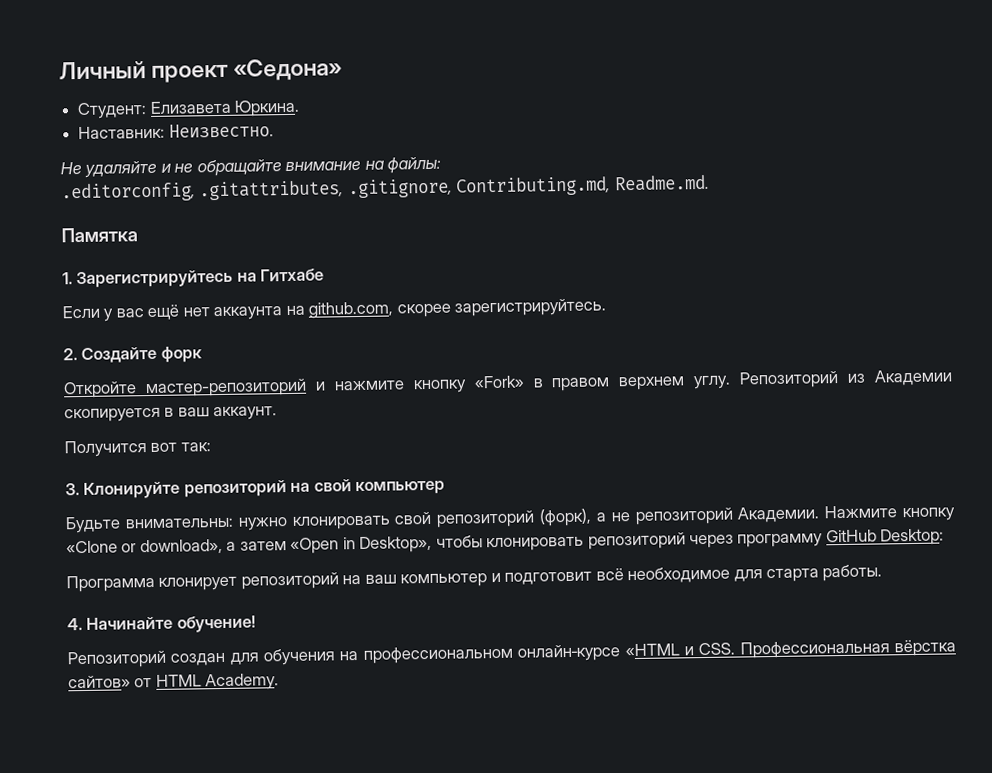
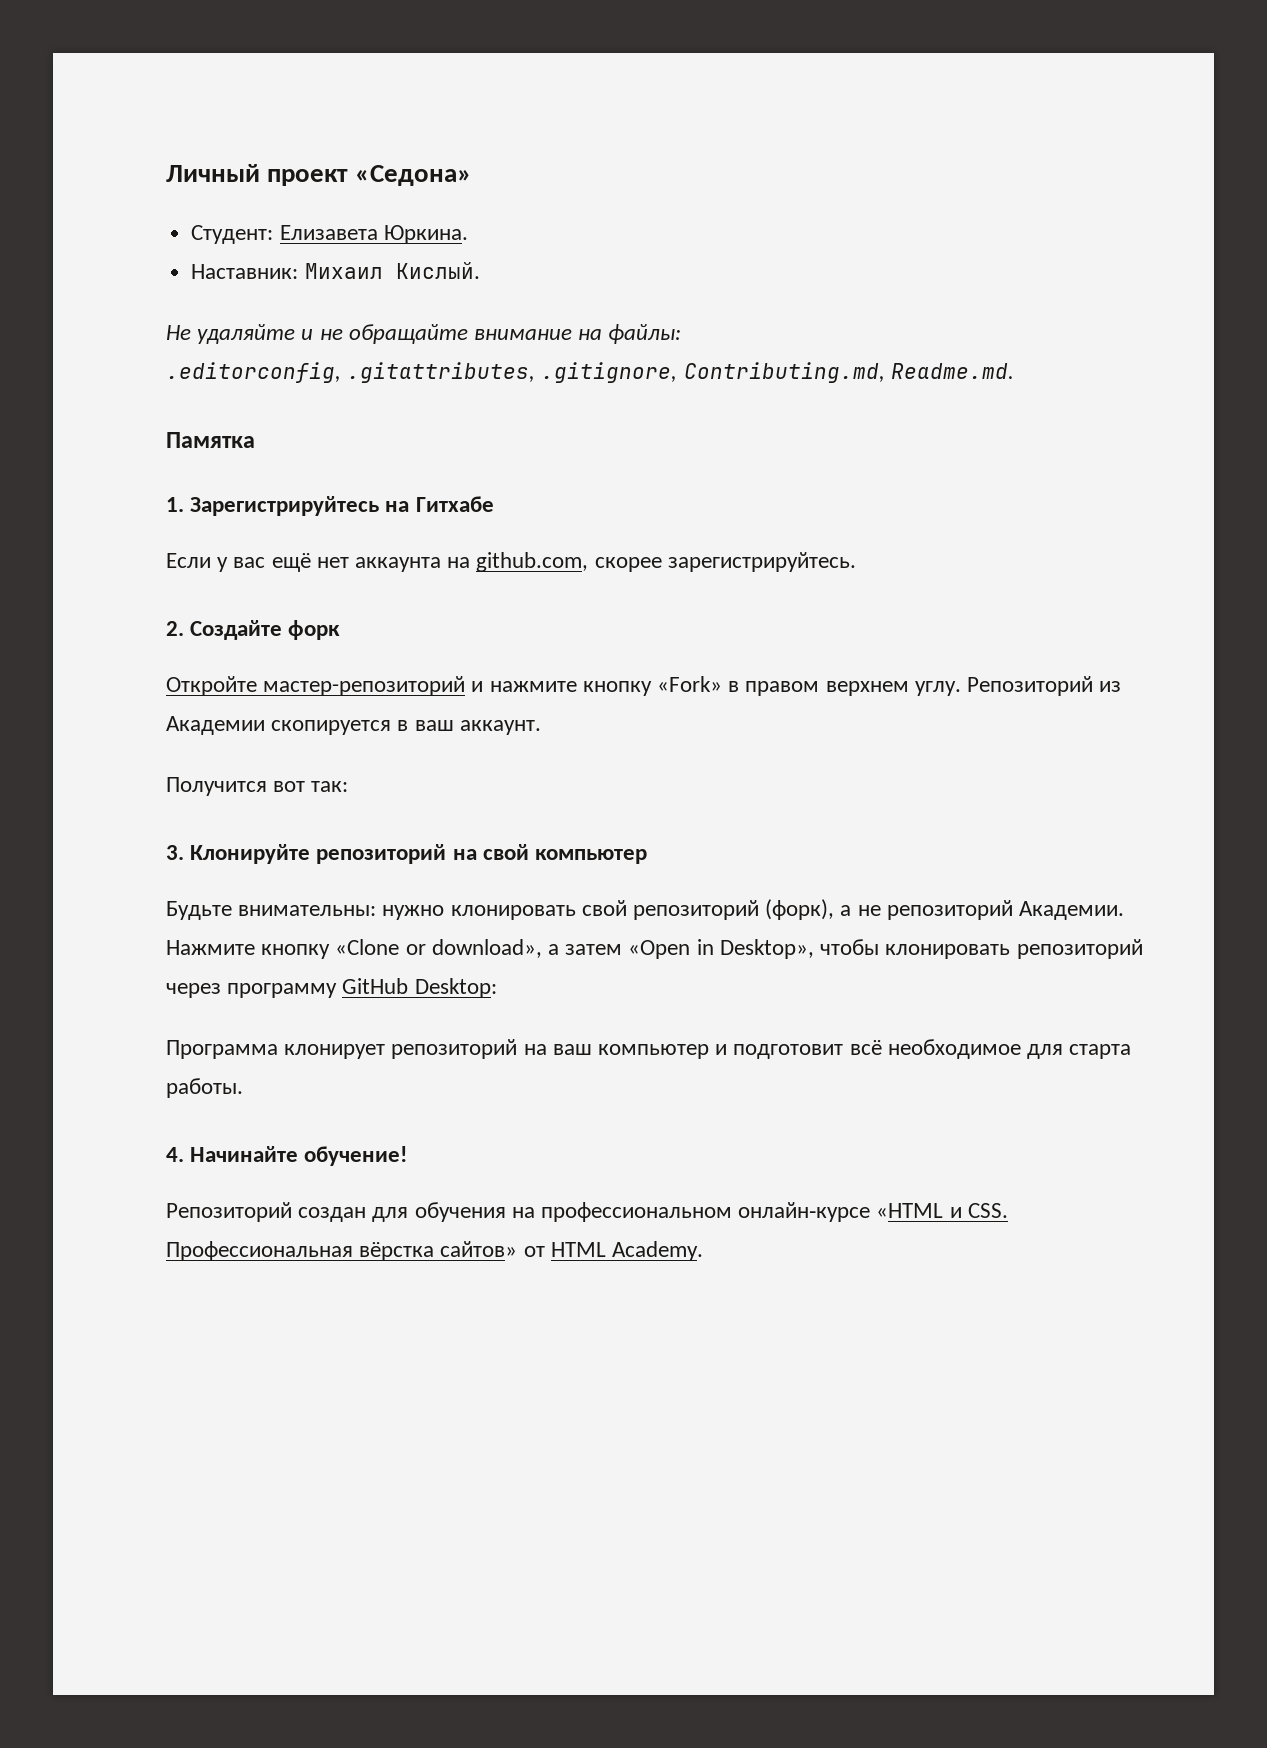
[168,123,274,138] Неизвестно. -> [304,262,480,279] Михаил Кислый.

